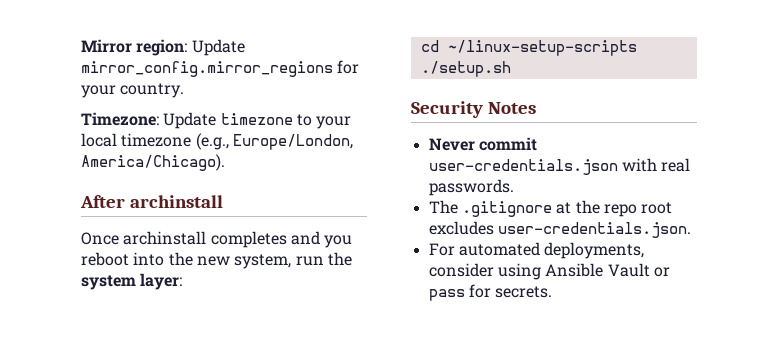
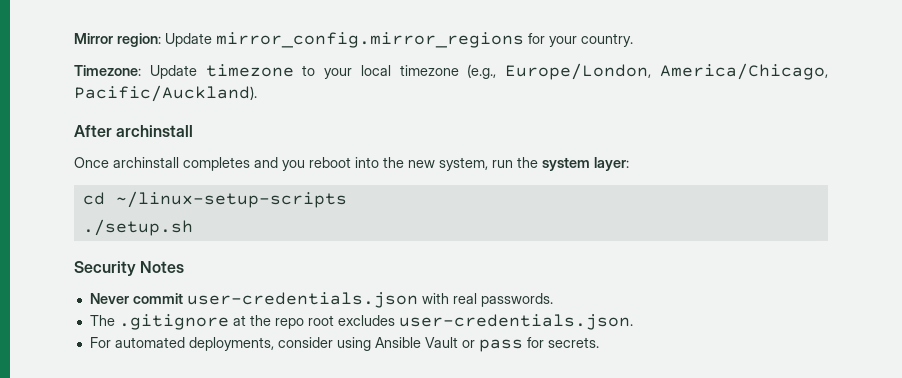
[81,154,225,171] America/Chicago). -> [660,63,828,80] [74,85,257,102] America/Chicago, Pacific/Auckland).

